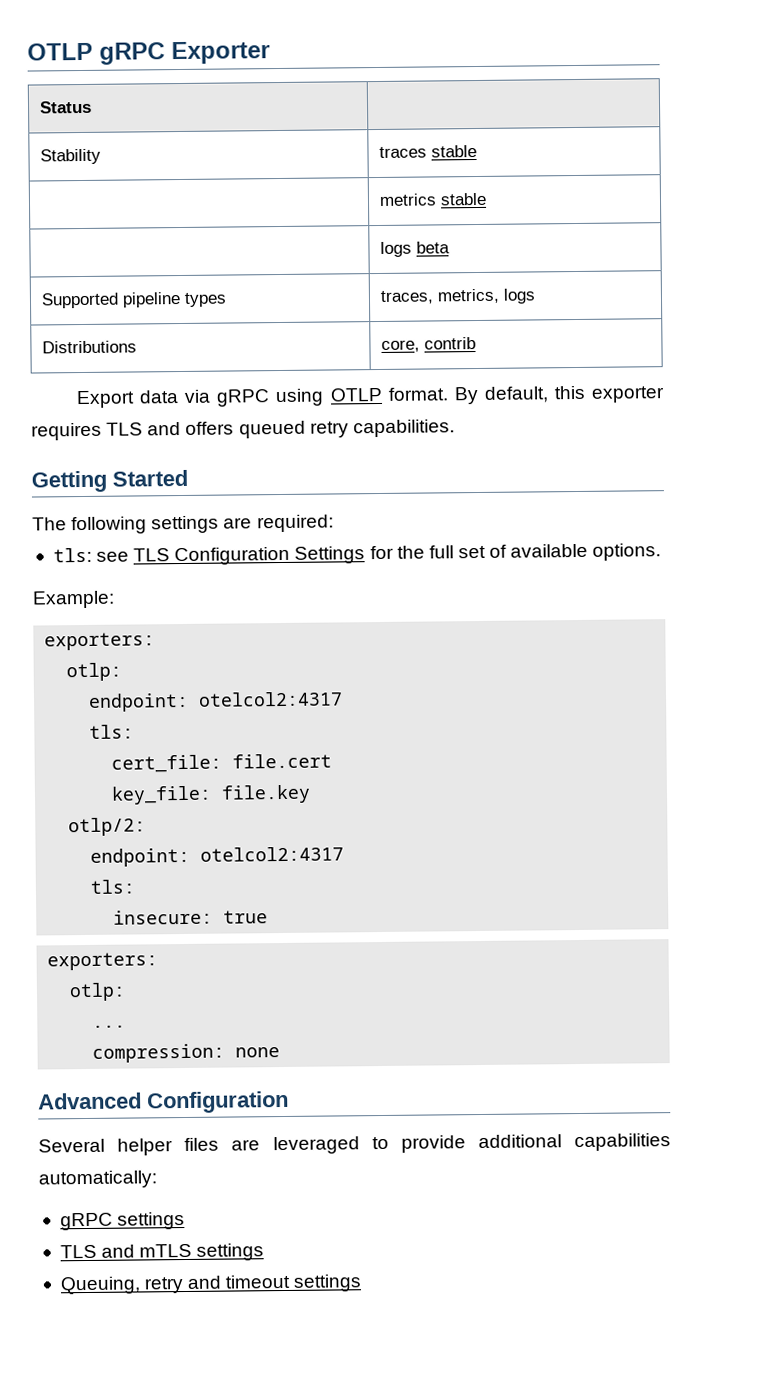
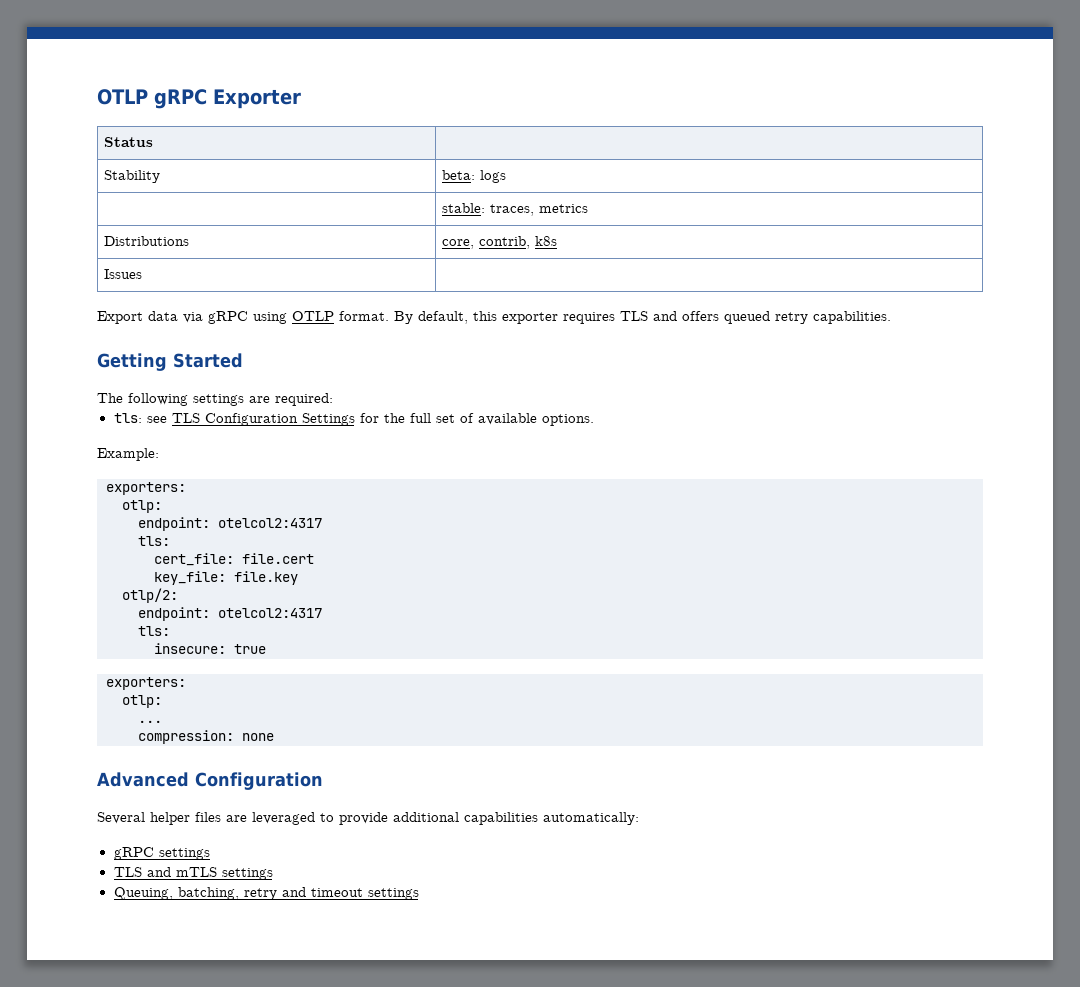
[378,145,477,158] [378,192,487,206] [379,241,450,257] [40,292,227,309] [379,288,536,304] traces stable // | metrics stable // | logs beta // Supported pipeline types | traces, metrics, logs -> [442,170,507,183] [442,203,589,216] beta: logs // | stable: traces, metrics
[423,337,476,350] contrib -> [479,236,558,249] [104,269,143,279] contrib, k8s // Issues |
(141, 1285) none -> [177,887,239,900] batching,

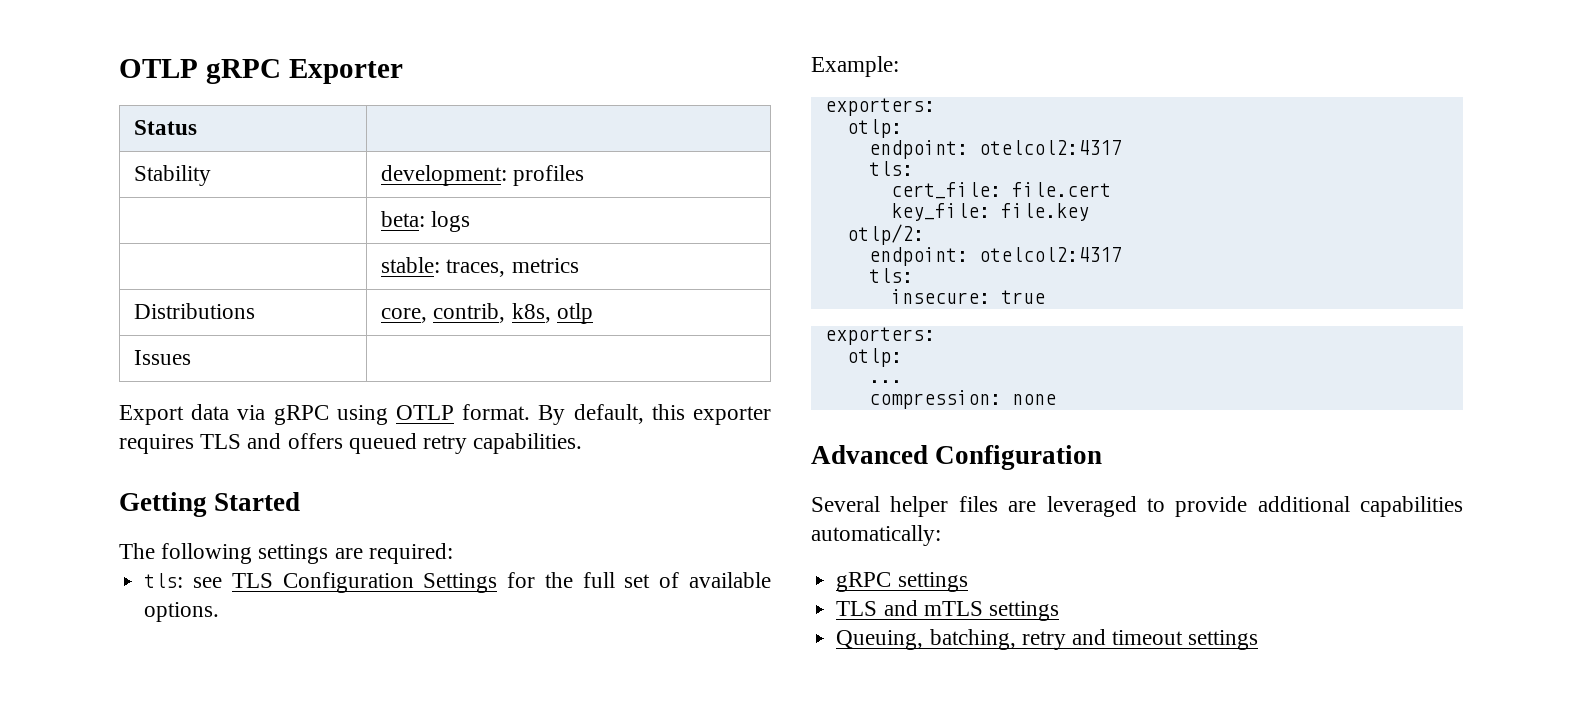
(161, 176) none -> [381,165,585,186] | development: profiles //
[535,236,558,246] k8s -> [511,303,593,324] k8s, otlp

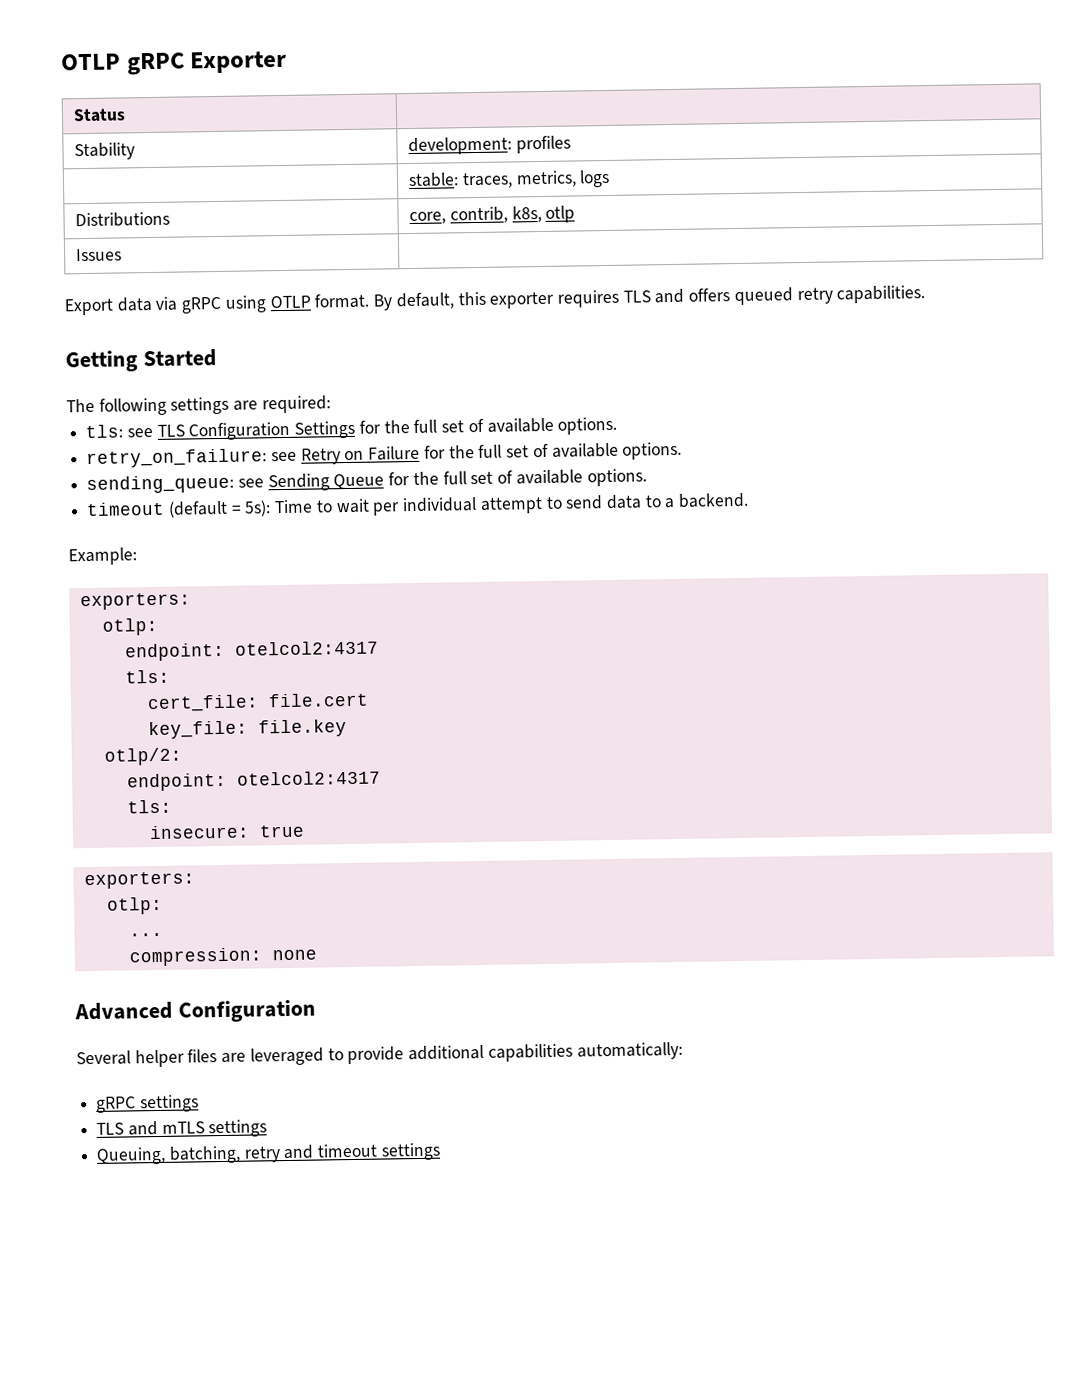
[381,211,471,232] // | beta: logs -> (572, 144) none
[511,258,579,273] metrics -> [515,169,611,188] metrics, logs
(220, 612) none -> [86,441,683,469] [86,468,647,495] [86,492,750,518] // retry_on_failure: see Retry on Failure for the full set of available options. // sending_queue: see Sending Queue for the full set of available options. // timeout (default = 5s): Time to wait per individual attempt to send data to a backend.

